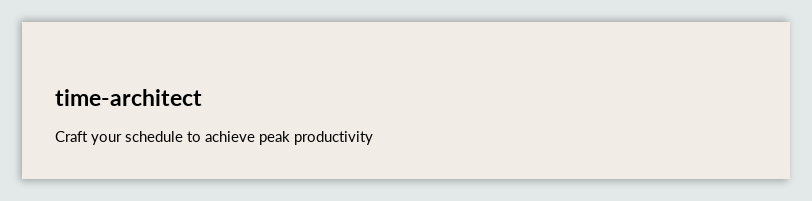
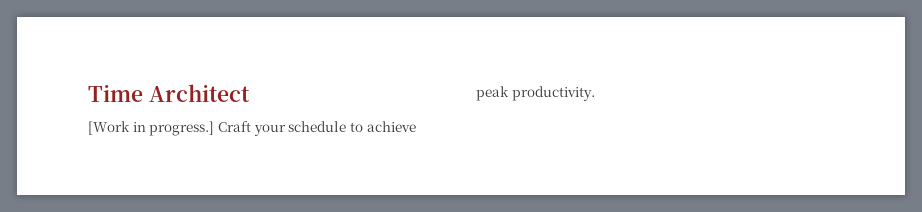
[55,89,202,106] time-architect // -> [88,84,250,102] [88,121,215,136] Time Architect // [Work in progress.]
[294,131,373,145] productivity -> [511,86,595,101] productivity.

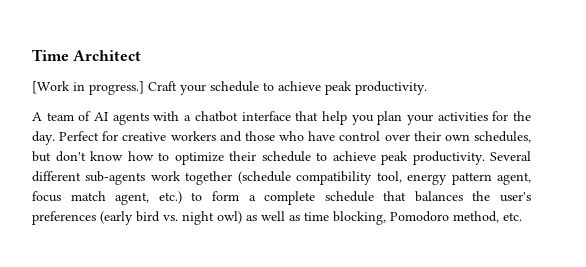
(595, 93) none -> [32,111,531,125] [32,131,531,145] [32,151,531,165] [32,171,532,185] [32,191,531,205] [32,211,522,225] // A team of AI agents with a chatbot interface that help you plan your activities for the day. Perfect for creative workers and those who have control over their own schedules, but don't know how to optimize their schedule to achieve peak productivity. Several different sub-agents work together (schedule compatibility tool, energy pattern agent, focus match agent, etc.) to form a complete schedule that balances the user's preferences (early bird vs. night owl) as well as time blocking, Pomodoro method, etc.

